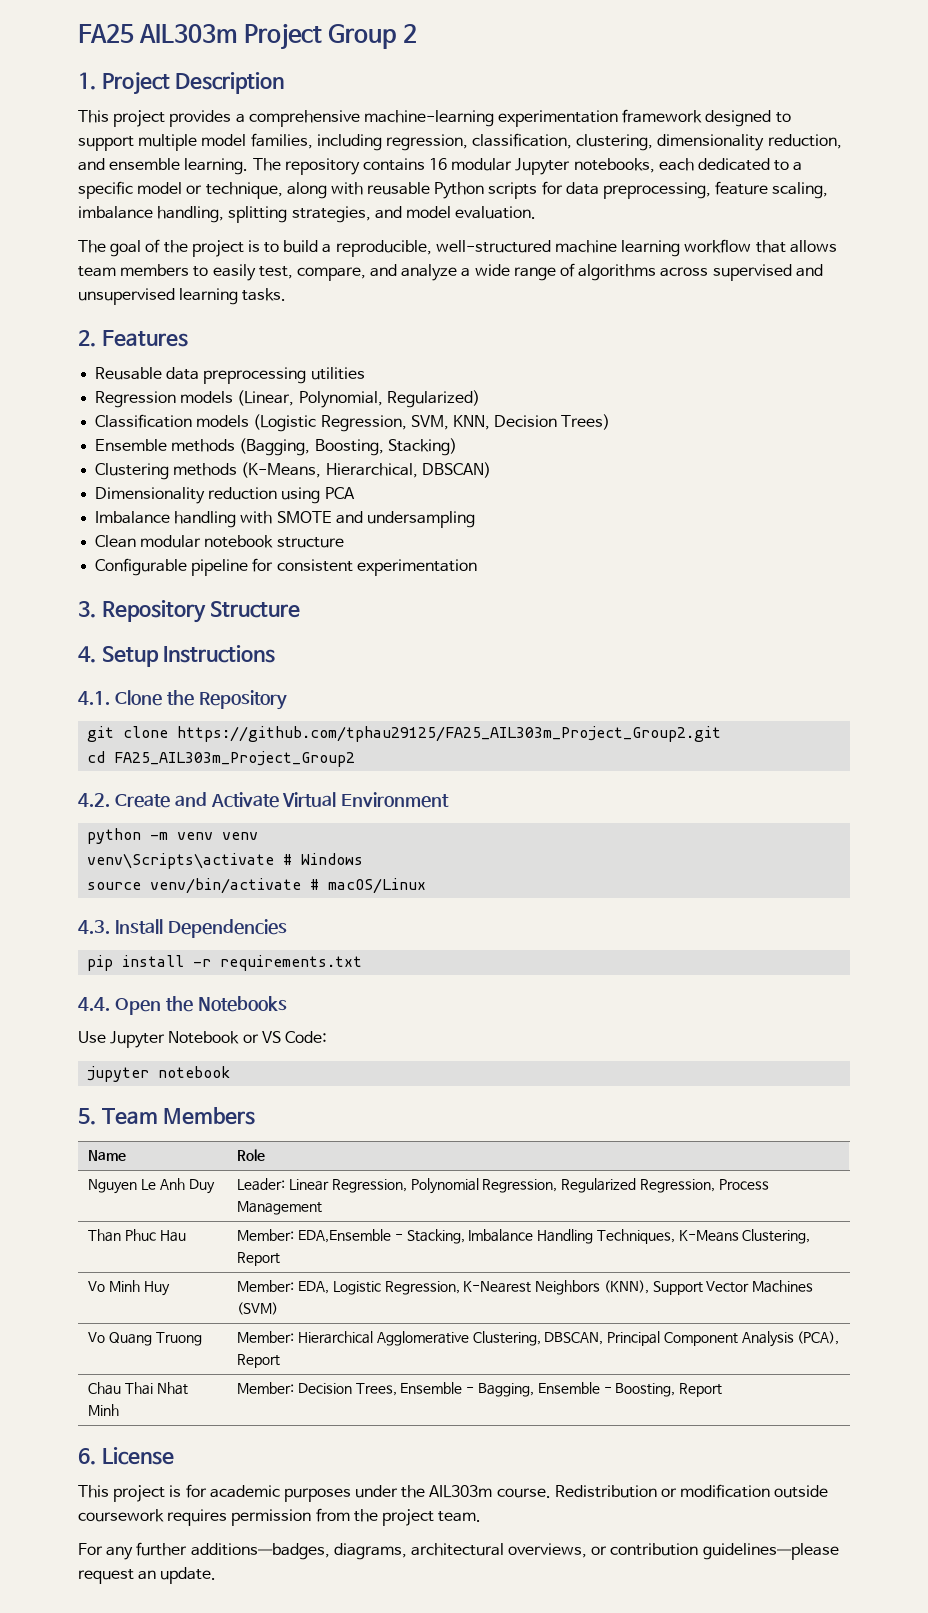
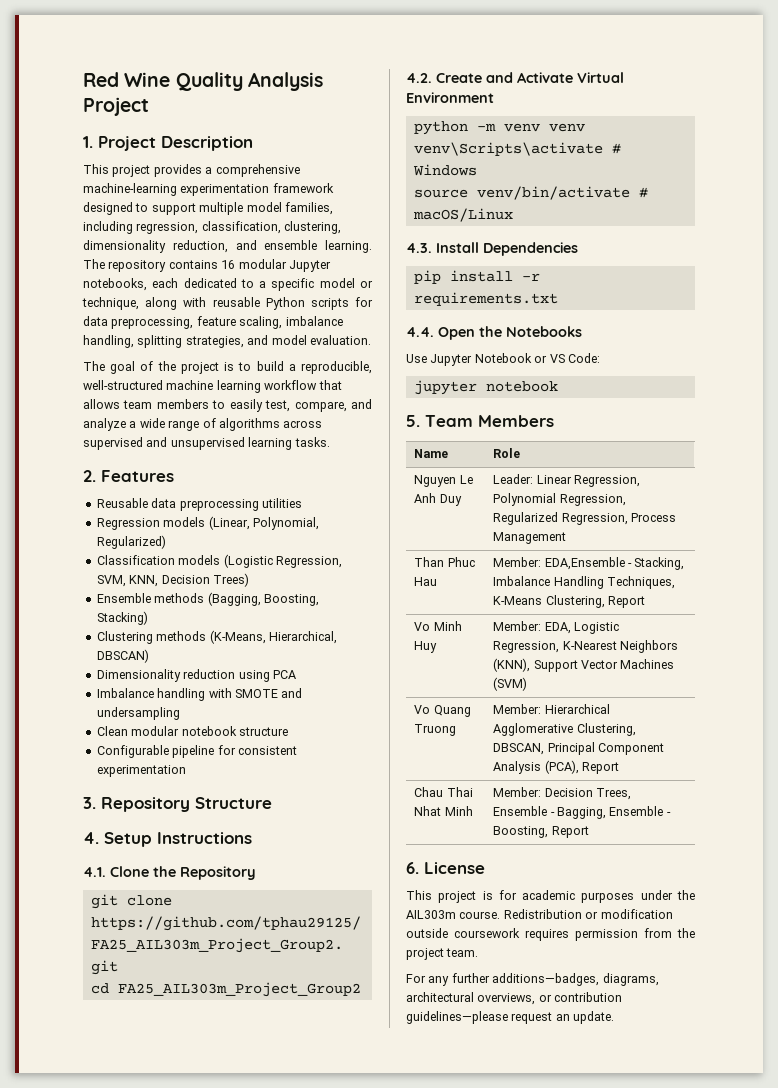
[78,23,417,50] FA25 AIL303m Project Group 2 -> [83,72,323,91] [83,97,149,116] Red Wine Quality Analysis Project

